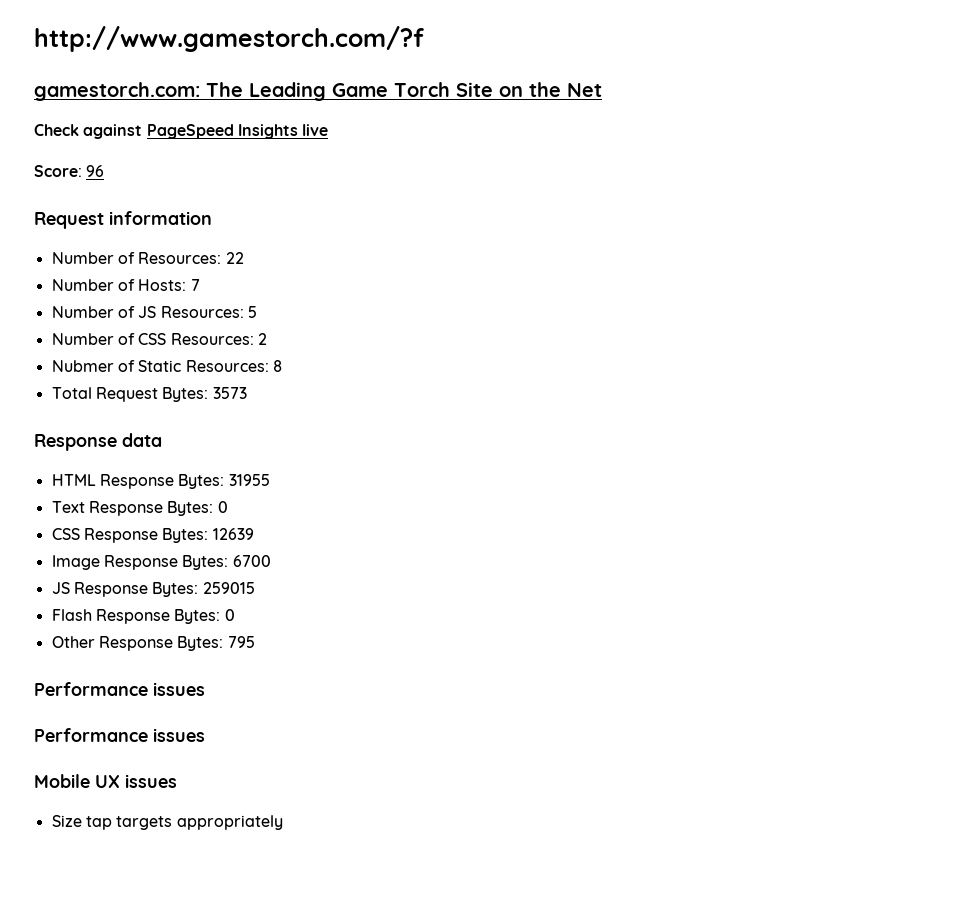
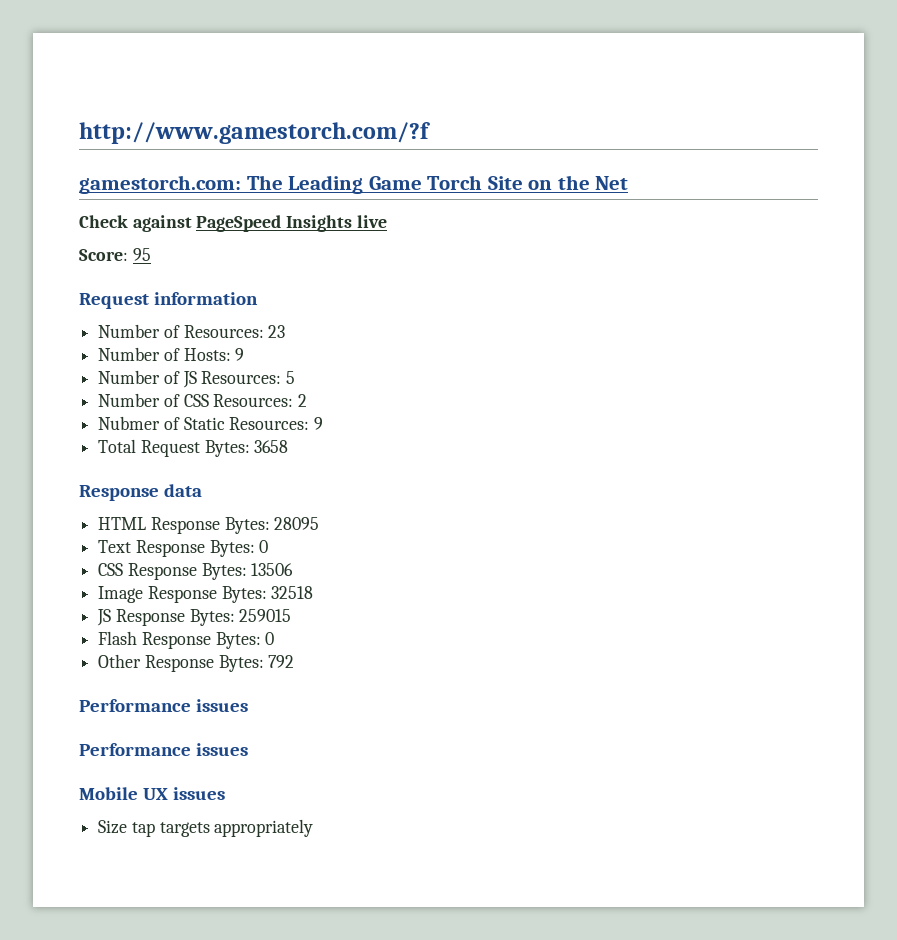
[86,165,105,177] 96 -> [132,248,151,261] 95
[225,252,244,264] 22 -> [268,325,286,338] 23
[190,279,200,291] 7 -> [235,348,245,361] 9
[272,360,282,372] 8 -> [314,417,324,430] 9
[212,387,247,399] 3573 -> [254,440,289,453] 3658
[228,474,270,486] 31955 -> [274,517,320,530] 28095
[212,528,254,540] 12639 -> [251,563,294,576] 13506
[232,555,271,567] 6700 -> [271,586,314,599] 32518
[227,636,255,648] 795 -> [268,655,295,668] 792

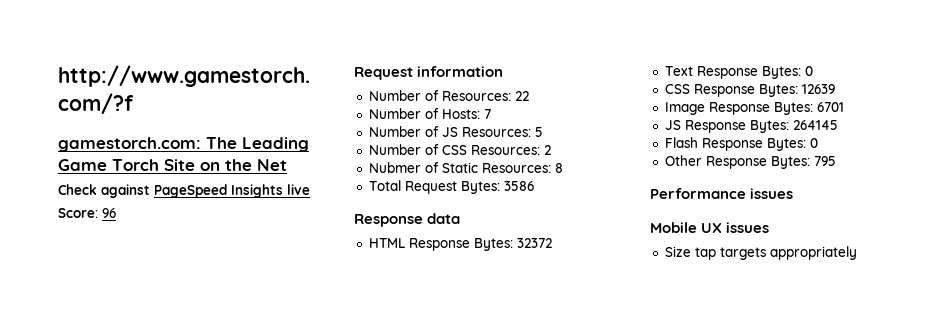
[132,248,151,261] 95 -> [102,208,116,218] 96
[268,325,286,338] 23 -> [514,91,529,101] 22
[235,348,245,361] 9 -> [483,109,491,119] 7
[314,417,324,430] 9 -> [554,163,563,173] 8
[254,440,289,453] 3658 -> [503,181,534,191] 3586
[274,517,320,530] 28095 -> [516,238,552,248] 32372
[251,563,294,576] 13506 -> [801,84,835,94] 12639
[271,586,314,599] 32518 -> [816,102,844,112] 6701
[239,609,292,622] 259015 -> [792,120,838,130] 264145
[268,655,295,668] [79,699,249,712] 792 // Performance issues -> [813,156,836,166] 795

